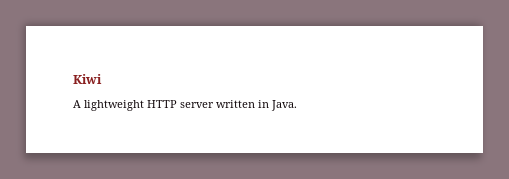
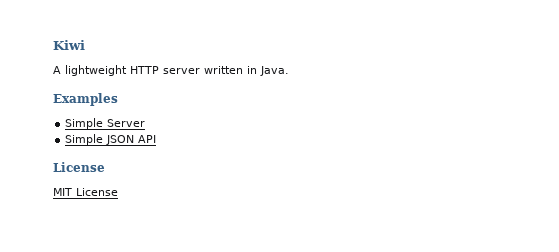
(297, 105) none -> [53,93,118,106] [65,118,146,129] [65,134,157,145] [53,162,105,172] [53,188,118,196] // Examples // Simple Server // Simple JSON API // License // MIT License

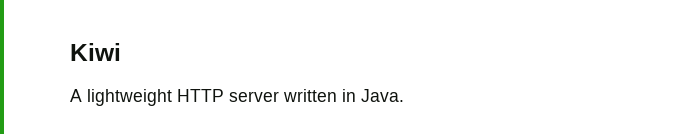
[53,93,118,106] [65,118,146,129] [65,134,157,145] [53,162,105,172] [53,188,118,196] // Examples // Simple Server // Simple JSON API // License // MIT License -> (404, 95) none

